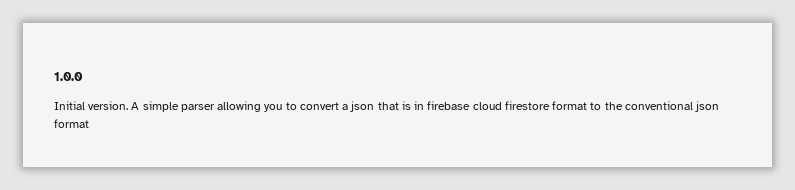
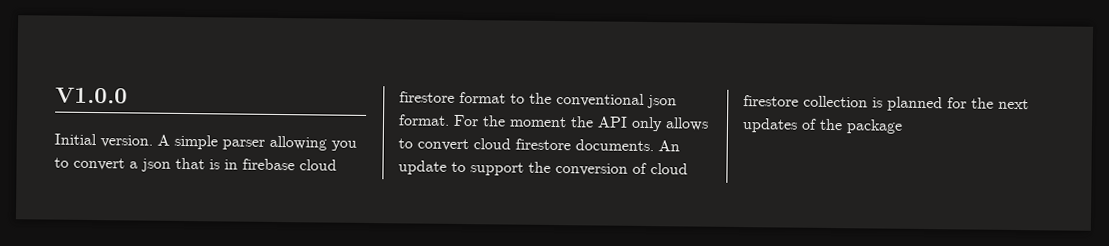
[54,72,83,81] 1.0.0 -> [55,87,128,104] V1.0.0
[54,119,89,128] format -> [398,114,709,132] [398,138,680,152] [398,160,688,176] [743,95,1029,112] [742,118,903,134] format. For the moment the API only allows to convert cloud firestore documents. An update to support the conversion of cloud firestore collection is planned for the next updates of the package

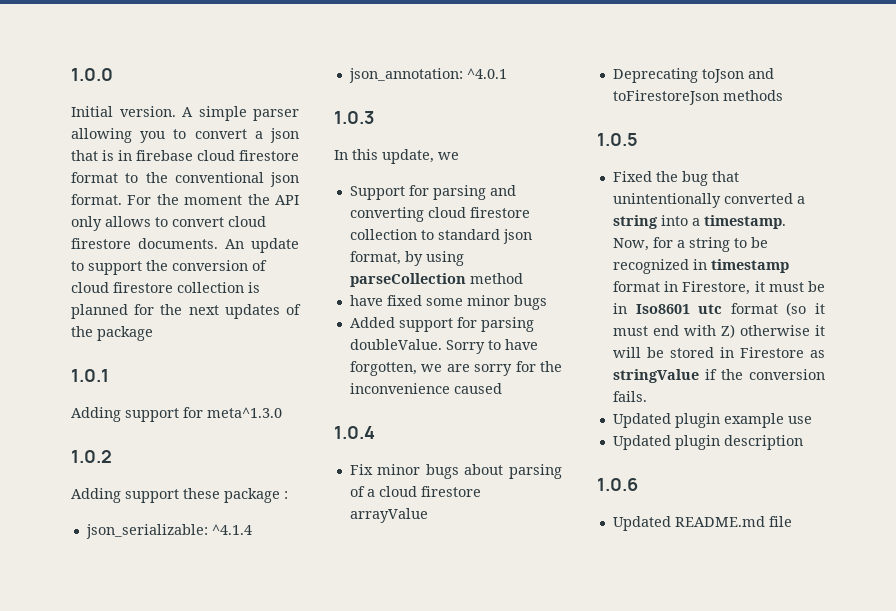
[55,87,128,104] V1.0.0 -> [71,68,113,81] 1.0.0
(903, 126) none -> [71,369,109,382] [71,407,282,422] [71,450,112,463] [71,488,288,503] [85,524,252,539] [348,68,507,83] [334,111,374,124] [334,149,459,164] [349,185,516,200] [349,207,530,222] [349,229,532,244] [349,251,464,266] [349,273,523,287] [349,295,547,310] [349,317,534,332] [349,339,538,354] [349,361,562,376] [349,383,502,394] [334,426,375,439] [349,464,562,479] [349,486,481,497] [349,508,428,523] [612,68,774,83] [612,90,783,105] [597,133,638,146] [612,171,739,186] [612,193,805,208] [612,215,786,229] [612,237,768,252] [612,259,789,274] [612,281,825,295] [612,302,825,316] [612,324,825,338] [612,347,825,358] [612,369,825,383] [612,391,647,402] [612,413,812,428] [612,435,803,450] [597,478,638,491] [612,516,792,531] // 1.0.1 // Adding support for meta^1.3.0 // 1.0.2 // Adding support these package : // json_serializable: ^4.1.4 // json_annotation: ^4.0.1 // 1.0.3 // In this update, we // Support for parsing and converting cloud firestore collection to standard json format, by using parseCollection method // have fixed some minor bugs // Added support for parsing doubleValue. Sorry to have forgotten, we are sorry for the inconvenience caused // 1.0.4 // Fix minor bugs about parsing of a cloud firestore arrayValue // Deprecating toJson and toFirestoreJson methods // 1.0.5 // Fixed the bug that unintentionally converted a string into a timestamp. Now, for a string to be recognized in timestamp format in Firestore, it must be in Iso8601 utc format (so it must end with Z) otherwise it will be stored in Firestore as stringValue if the conversion fails. // Updated plugin example use // Updated plugin description // 1.0.6 // Updated README.md file

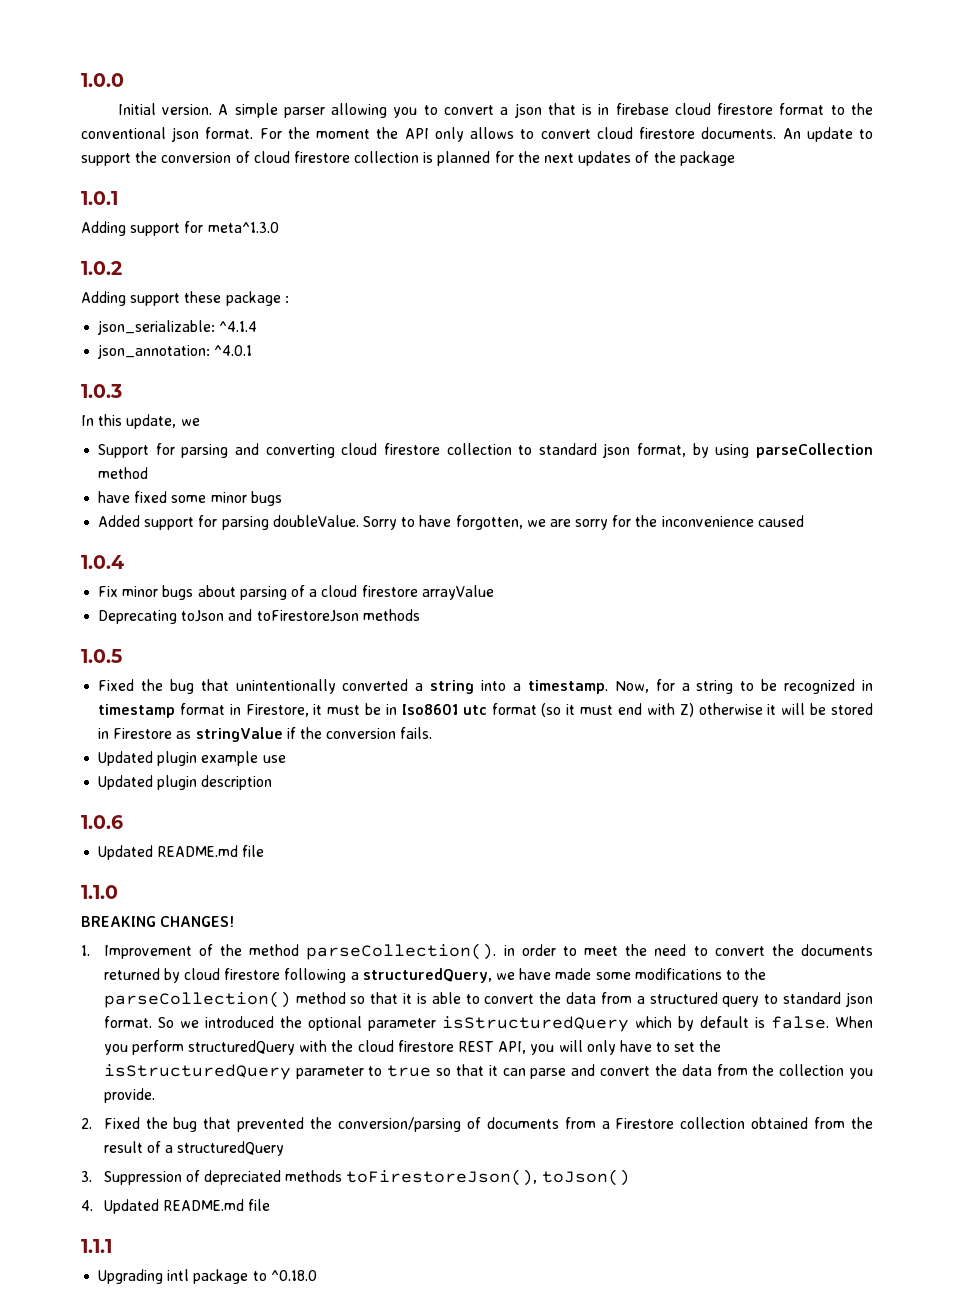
(792, 521) none -> [81,885,118,899] [81,916,235,927] [81,943,873,960] [103,968,767,983] [103,991,874,1008] [103,1016,874,1032] [103,1040,722,1055] [103,1064,874,1080] [103,1088,155,1103] [81,1117,873,1132] [103,1141,285,1156] [81,1169,630,1186] [81,1199,271,1214] [81,1239,112,1253] [98,1269,317,1284] // 1.1.0 // BREAKING CHANGES! // 1. Improvement of the method parseCollection(). in order to meet the need to convert the documents returned by cloud firestore following a structuredQuery, we have made some modifications to the parseCollection() method so that it is able to convert the data from a structured query to standard json format. So we introduced the optional parameter isStructuredQuery which by default is false. When you perform structuredQuery with the cloud firestore REST API, you will only have to set the isStructuredQuery parameter to true so that it can parse and convert the data from the collection you provide. // 2. Fixed the bug that prevented the conversion/parsing of documents from a Firestore collection obtained from the result of a structuredQuery // 3. Suppression of depreciated methods toFirestoreJson(), toJson() // 4. Updated README.md file // 1.1.1 // Upgrading intl package to ^0.18.0

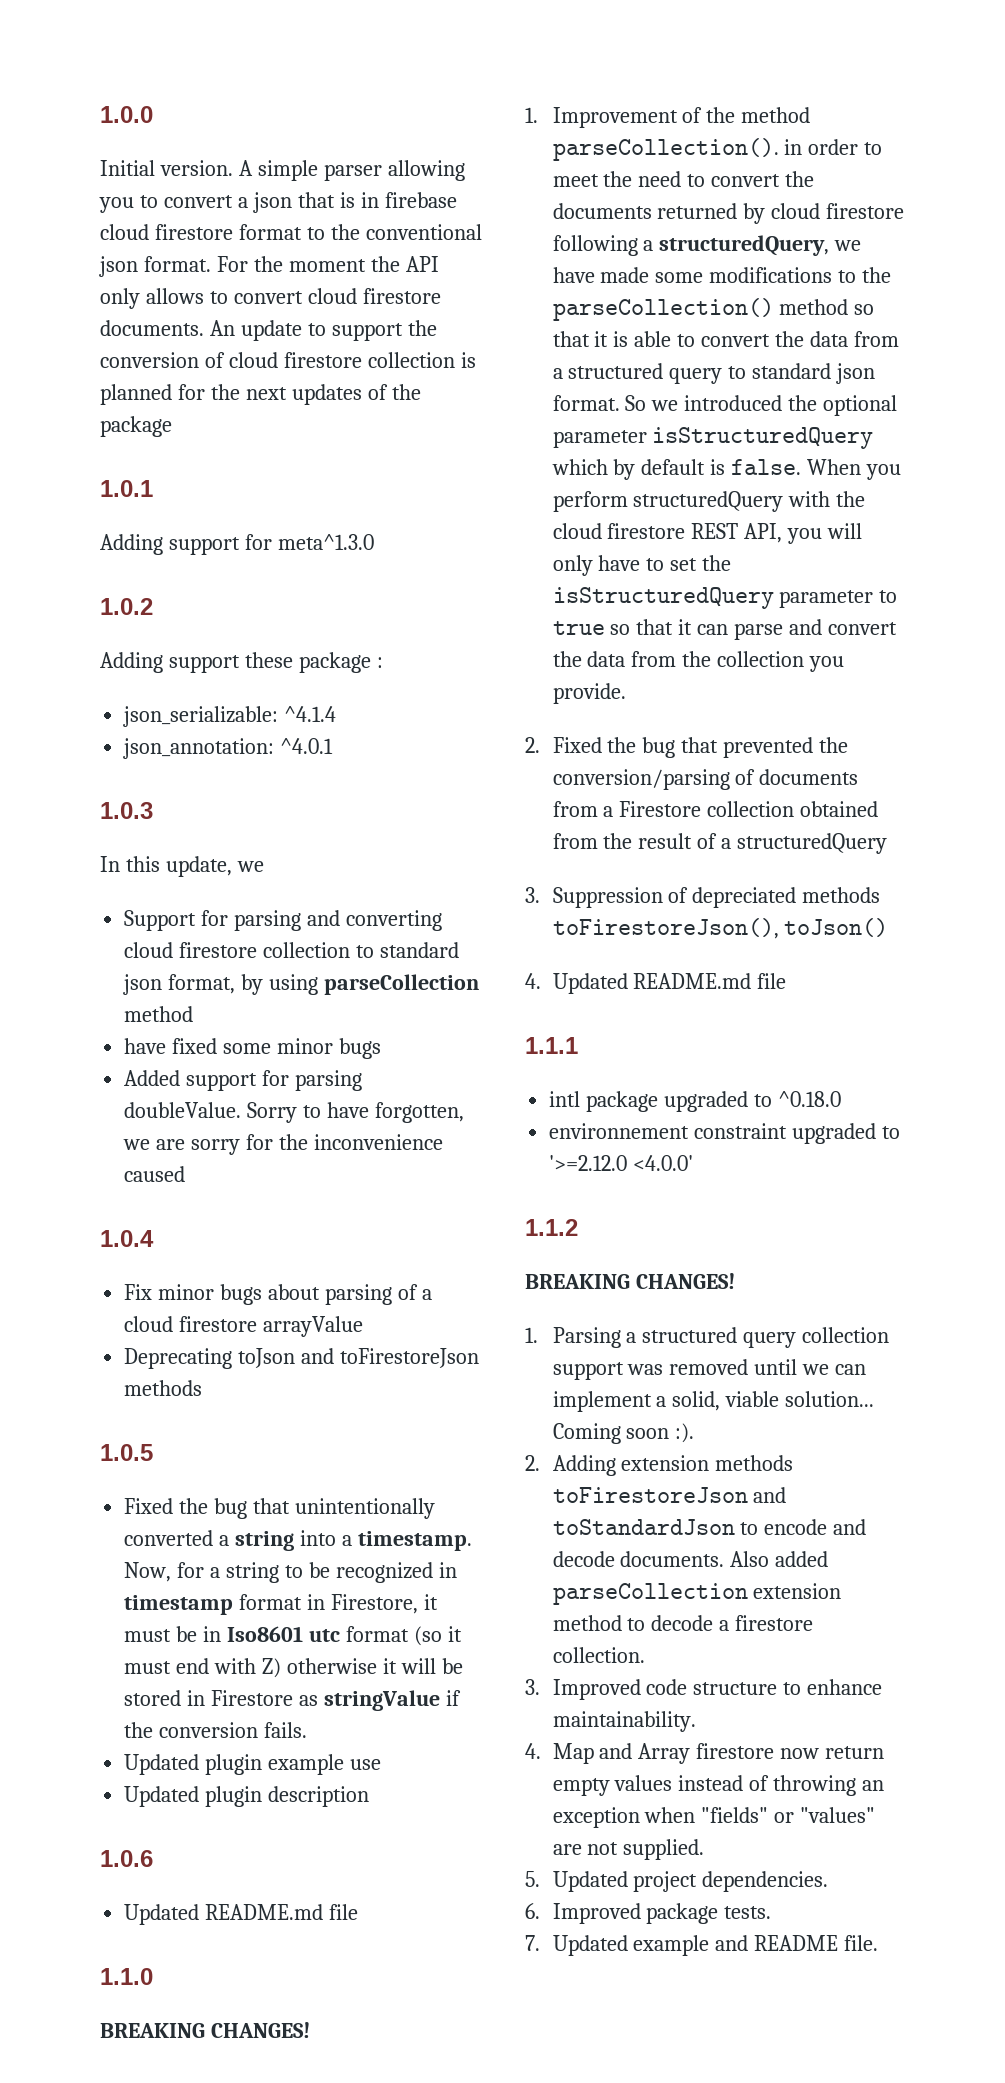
[98,1269,164,1284] Upgrading -> (578, 1045) none
(249, 1276) none -> [664,1091,749,1112] upgraded
(317, 1275) none -> [549,1123,901,1144] [549,1155,694,1171] [525,1219,578,1236] [525,1273,735,1289] [525,1327,890,1348] [552,1359,867,1380] [552,1391,875,1412] [552,1423,695,1444] [525,1455,794,1476] [552,1487,787,1503] [552,1519,867,1535] [552,1551,829,1567] [552,1583,842,1605] [552,1615,814,1631] [552,1647,645,1663] [525,1679,883,1700] [552,1711,696,1732] [525,1743,885,1764] [552,1775,885,1796] [552,1807,876,1828] [552,1839,705,1860] [525,1871,829,1892] [525,1903,772,1924] [525,1935,879,1956] // environnement constraint upgraded to '>=2.12.0 <4.0.0' // 1.1.2 // BREAKING CHANGES! // 1. Parsing a structured query collection support was removed until we can implement a solid, viable solution... Coming soon :). // 2. Adding extension methods toFirestoreJson and toStandardJson to encode and decode documents. Also added parseCollection extension method to decode a firestore collection. // 3. Improved code structure to enhance maintainability. // 4. Map and Array firestore now return empty values instead of throwing an exception when "fields" or "values" are not supplied. // 5. Updated project dependencies. // 6. Improved package tests. // 7. Updated example and README file.

